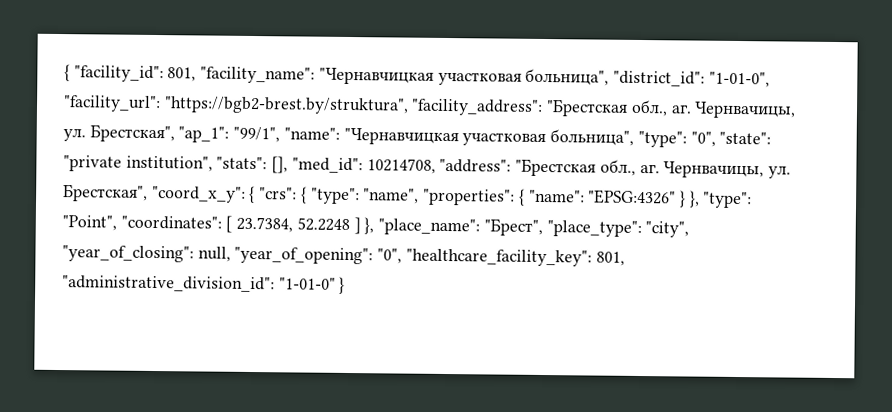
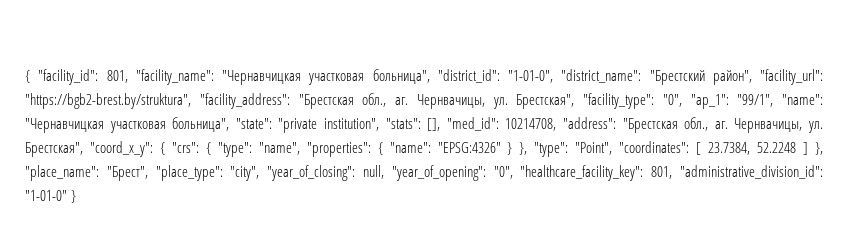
(770, 79) none -> [561,69,752,85] "district_name": "Брестский район",
(175, 133) none -> [583,93,682,109] "facility_type": "0",
[637,130,716,148] "type": "0", -> (230, 124) none

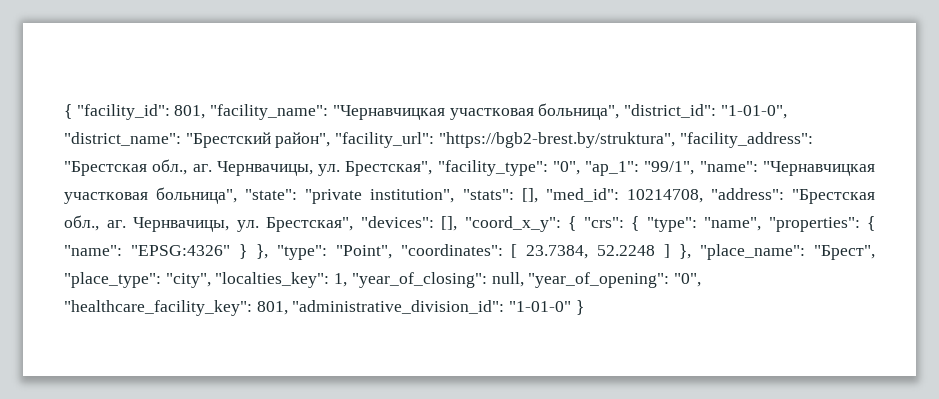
(83, 149) none -> [360,216,457,231] "devices": [],
(260, 173) none -> [215,272,348,288] "localties_key": 1,

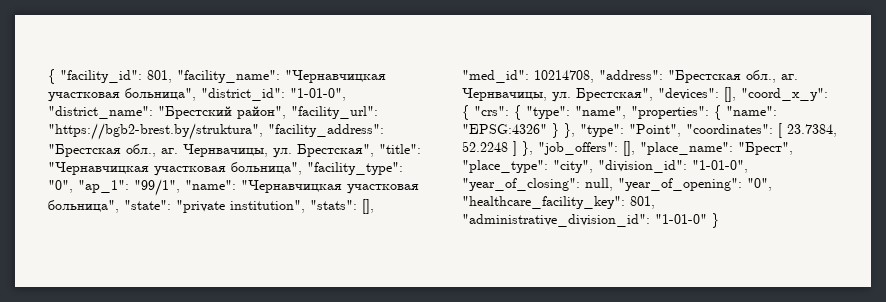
(433, 168) none -> [379,144,421,154] [48,162,302,176] "title": "Чернавчицкая участковая больница",
(692, 251) none -> [538,141,635,156] "job_offers": [],
[215,272,348,288] "localties_key": 1, -> [598,160,748,173] "division_id": "1-01-0",

